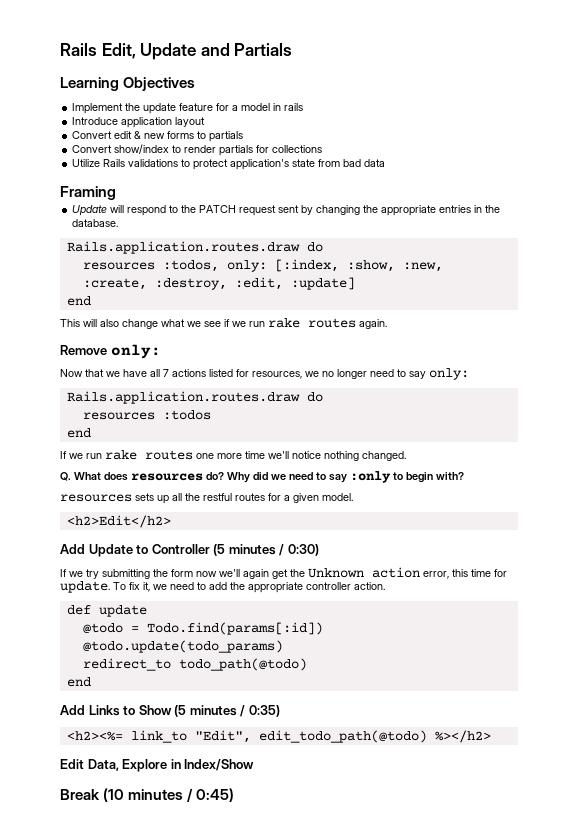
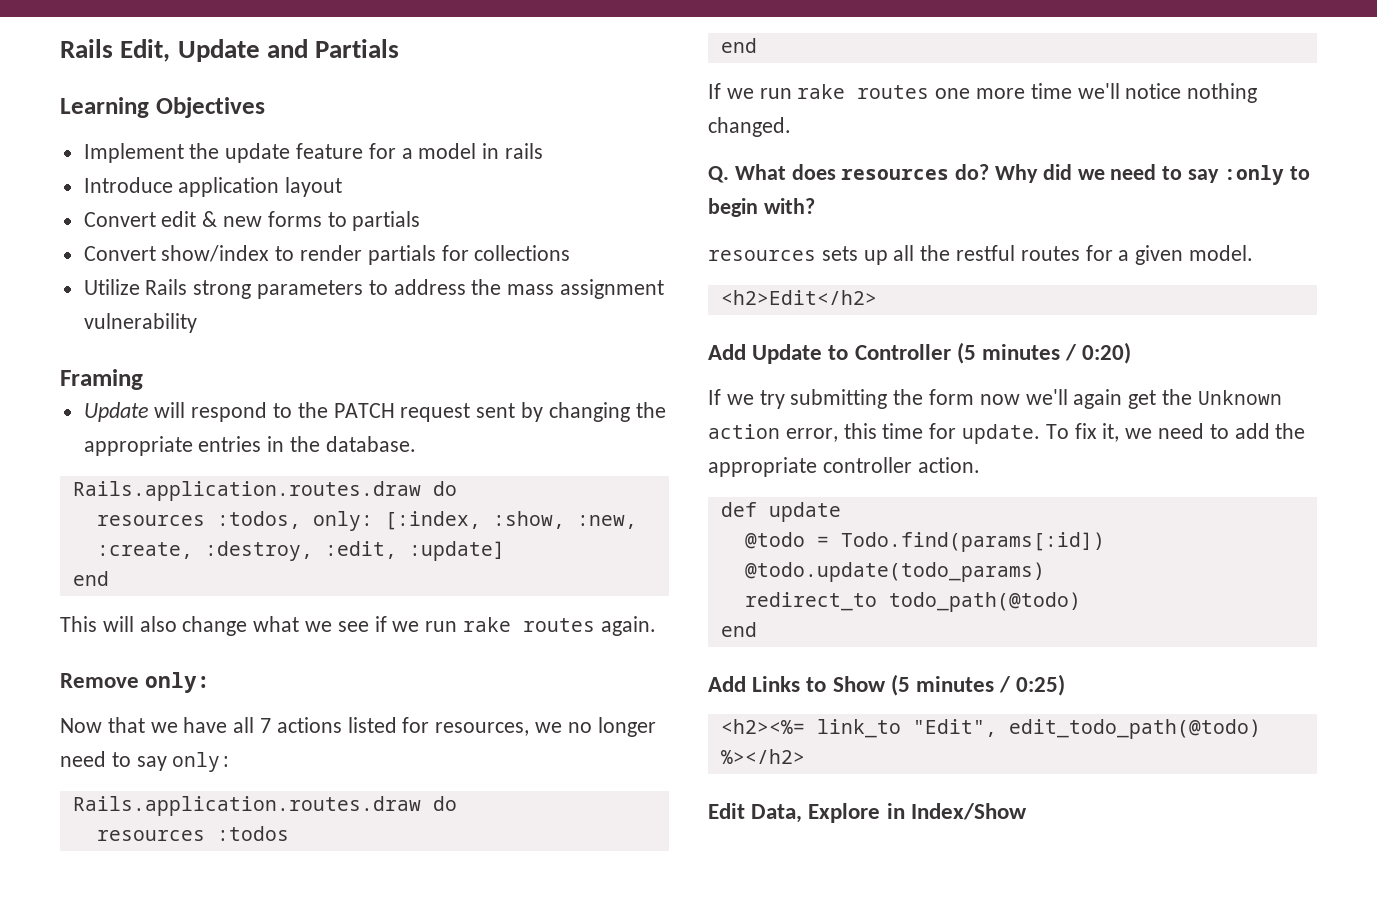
[128,159,386,170] validations to protect application's state from bad data -> [193,279,665,299] [83,313,197,333] strong parameters to address the mass assignment vulnerability
[287,544,319,556] 0:30) -> [1082,342,1132,364] 0:20)
[248,705,280,717] 0:35) -> [1016,674,1066,696] 0:25)
[60,788,235,802] // Break (10 minutes / 0:45) -> (1027, 811) none

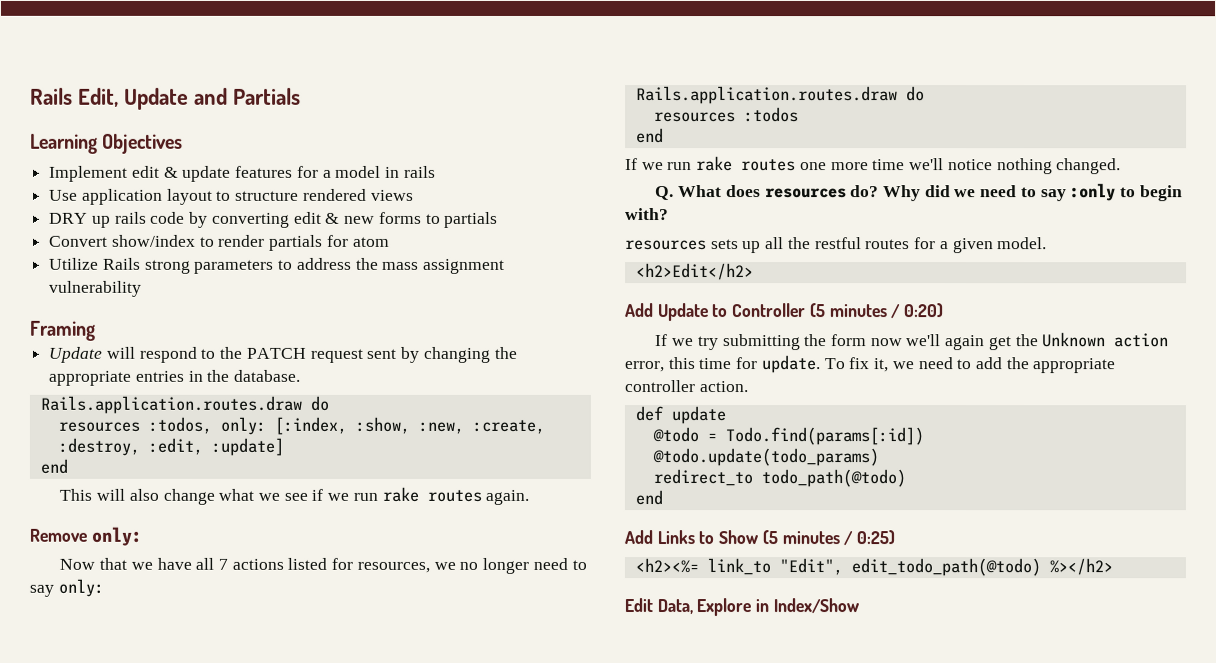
[189,143,364,163] the update feature -> [131,165,294,182] edit & update features
[83,177,173,193] Introduce -> [49,189,79,201] Use
[83,212,156,227] // Convert -> [216,188,414,201] [49,211,290,228] to structure rendered views // DRY up rails code by converting
[474,245,571,261] collections -> [352,236,390,247] atom

